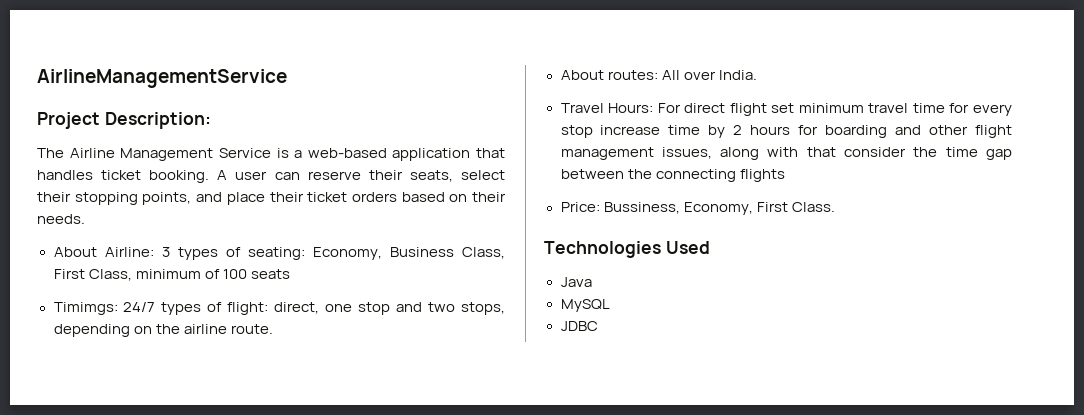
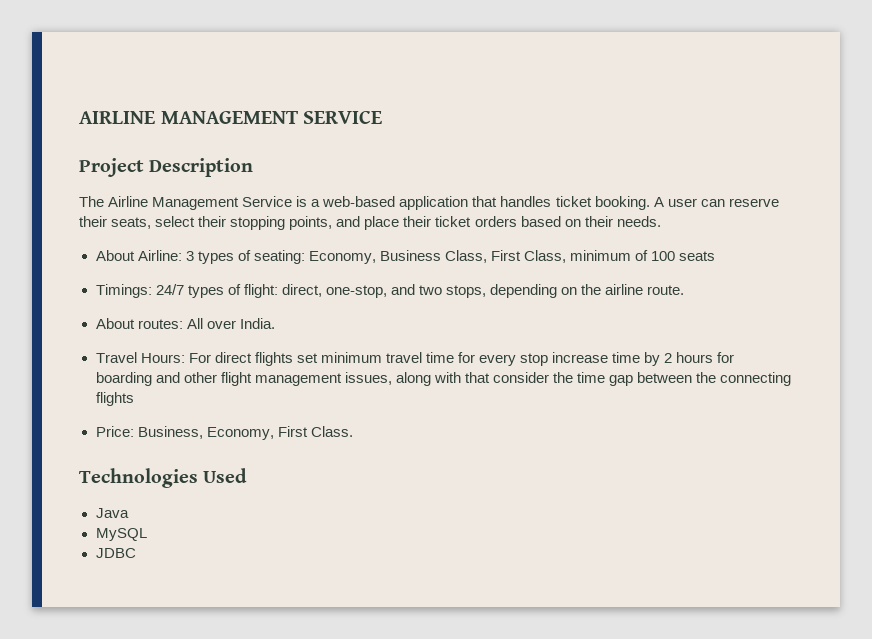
[37,69,287,88] AirlineManagementService -> [79,111,383,124] AIRLINE MANAGEMENT SERVICE
[104,112,211,129] Description: -> [149,158,254,177] Description
[53,302,118,315] Timimgs: -> [95,284,152,298] Timings:
[325,302,391,315] one stop -> [325,285,387,298] one-stop,
[729,103,767,116] flight -> [254,352,293,366] flights
[603,202,680,214] Bussiness, -> [137,426,203,439] Business,

